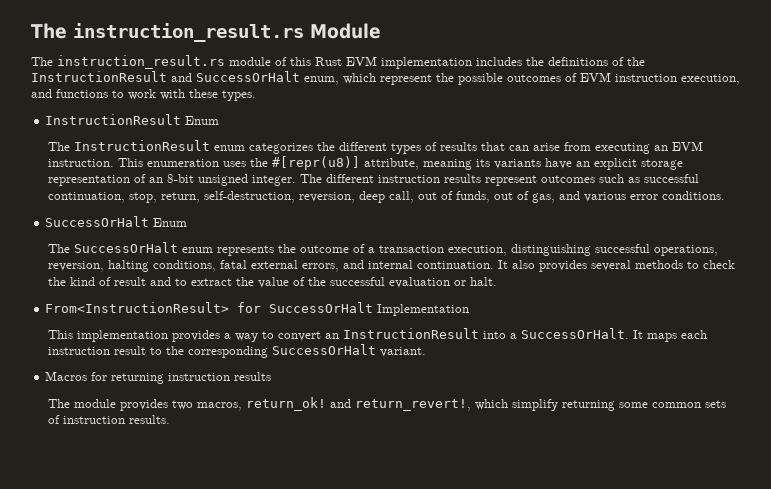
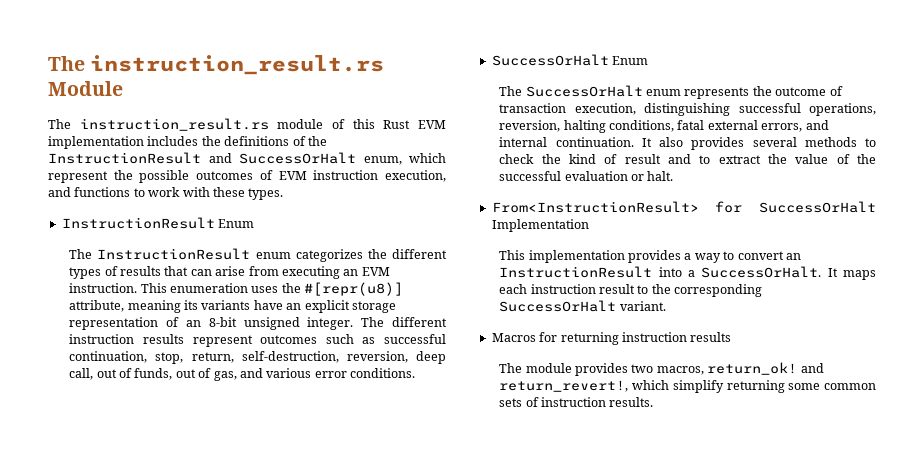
[367,247,375,253] a -> (843, 91) none

